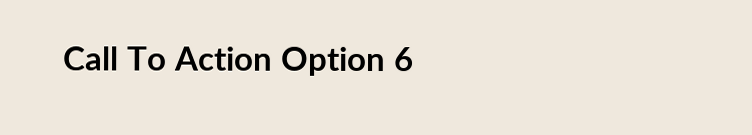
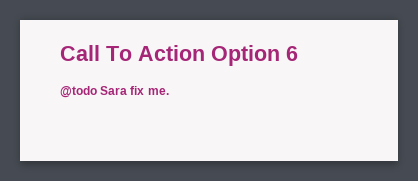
(414, 59) none -> [60,86,169,98] // @todo Sara fix me.

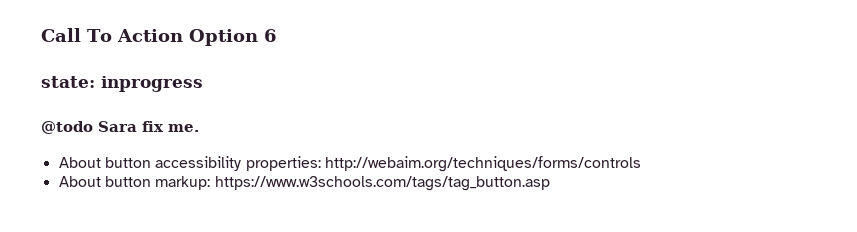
(298, 53) none -> [41,76,203,92] // state: inprogress
(169, 91) none -> [58,156,641,172] [58,176,550,191] // About button accessibility properties: http://webaim.org/techniques/forms/controls // About button markup: https://www.w3schools.com/tags/tag_button.asp

